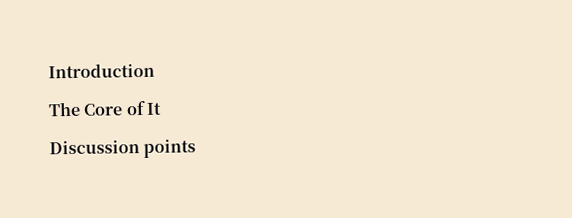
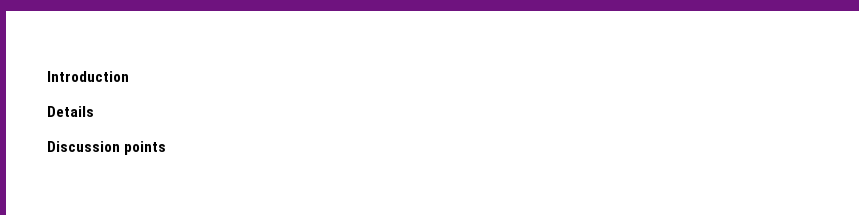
[48,100,162,117] The Core of It -> [47,106,94,117] Details

